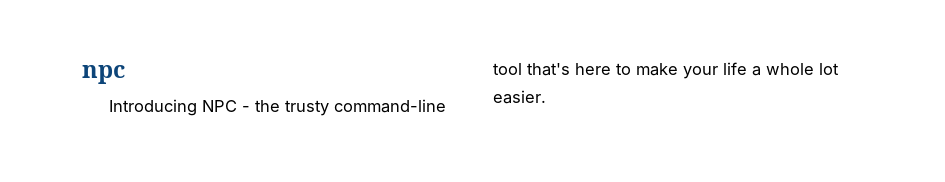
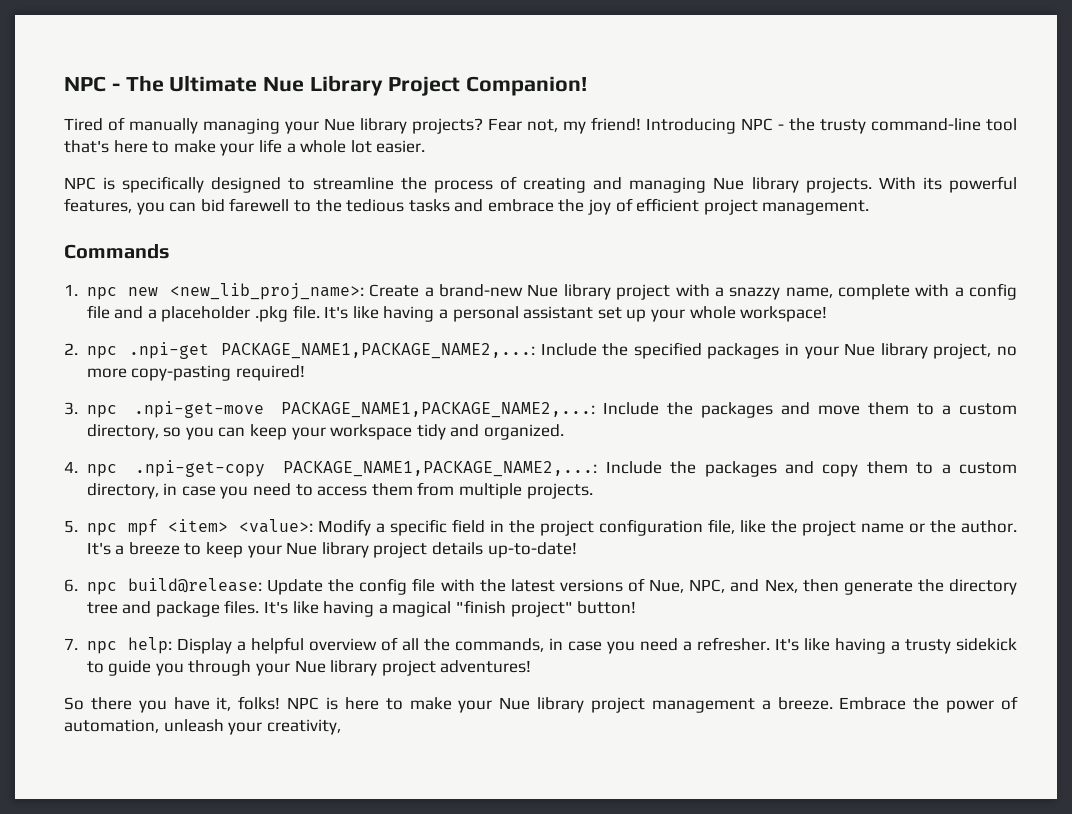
[82,65,125,84] npc // -> [64,75,587,96] [64,117,641,134] NPC - The Ultimate Nue Library Project Companion! // Tired of manually managing your Nue library projects? Fear not, my friend!
(546, 97) none -> [64,176,1018,193] [64,198,870,215] [64,244,170,259] [64,283,1017,300] [86,305,828,322] [64,342,1018,359] [86,365,305,381] [64,401,1018,418] [86,424,565,440] [64,460,1017,477] [86,482,593,499] [64,519,1017,536] [86,542,577,558] [64,578,1018,595] [86,600,637,617] [64,637,1017,654] [86,660,532,676] [64,696,1019,713] [64,719,341,735] // NPC is specifically designed to streamline the process of creating and managing Nue library projects. With its powerful features, you can bid farewell to the tedious tasks and embrace the joy of efficient project management. // Commands // 1. npc new <new_lib_proj_name>: Create a brand-new Nue library project with a snazzy name, complete with a config file and a placeholder .pkg file. It's like having a personal assistant set up your whole workspace! // 2. npc .npi-get PACKAGE_NAME1,PACKAGE_NAME2,...: Include the specified packages in your Nue library project, no more copy-pasting required! // 3. npc .npi-get-move PACKAGE_NAME1,PACKAGE_NAME2,...: Include the packages and move them to a custom directory, so you can keep your workspace tidy and organized. // 4. npc .npi-get-copy PACKAGE_NAME1,PACKAGE_NAME2,...: Include the packages and copy them to a custom directory, in case you need to access them from multiple projects. // 5. npc mpf <item> <value>: Modify a specific field in the project configuration file, like the project name or the author. It's a breeze to keep your Nue library project details up-to-date! // 6. npc build@release: Update the config file with the latest versions of Nue, NPC, and Nex, then generate the directory tree and package files. It's like having a magical "finish project" button! // 7. npc help: Display a helpful overview of all the commands, in case you need a refresher. It's like having a trusty sidekick to guide you through your Nue library project adventures! // So there you have it, folks! NPC is here to make your Nue library project management a breeze. Embrace the power of automation, unleash your creativity,

